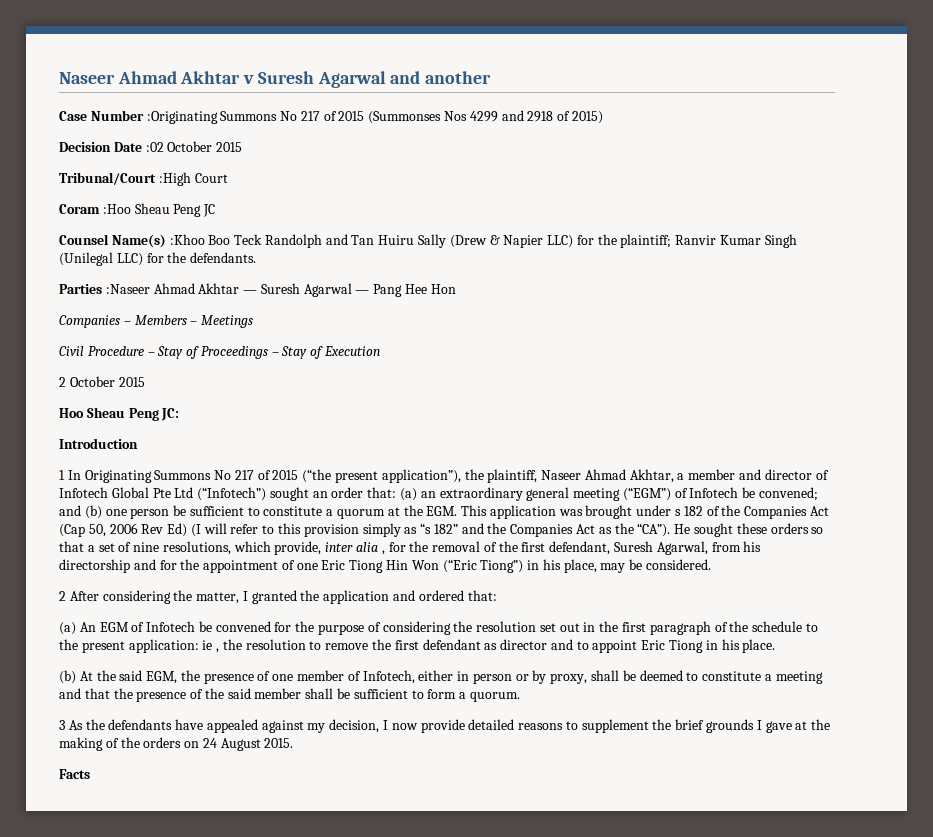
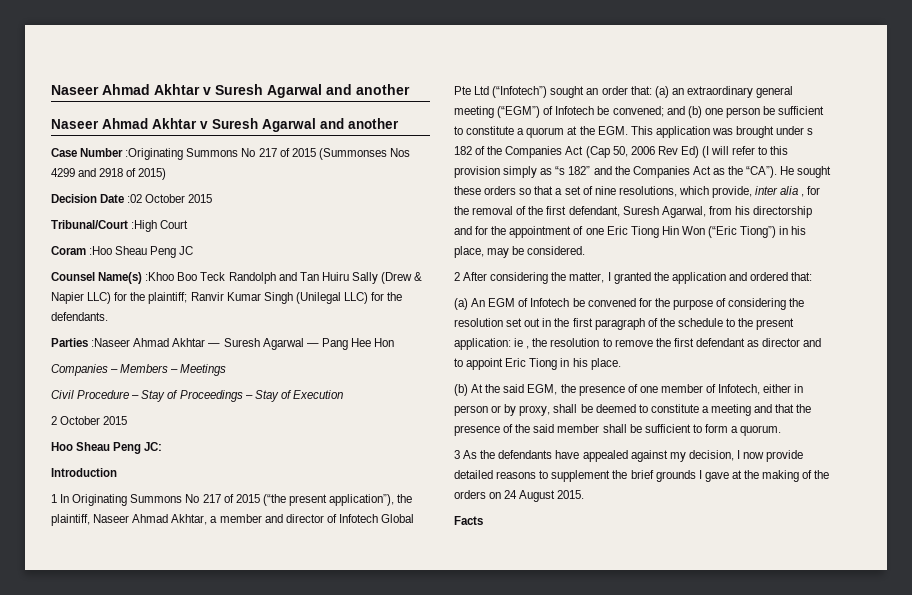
[59,71,492,88] Naseer Ahmad Akhtar v Suresh Agarwal and another -> [51,84,410,98] [51,118,399,132] Naseer Ahmad Akhtar v Suresh Agarwal and another // Naseer Ahmad Akhtar v Suresh Agarwal and another

